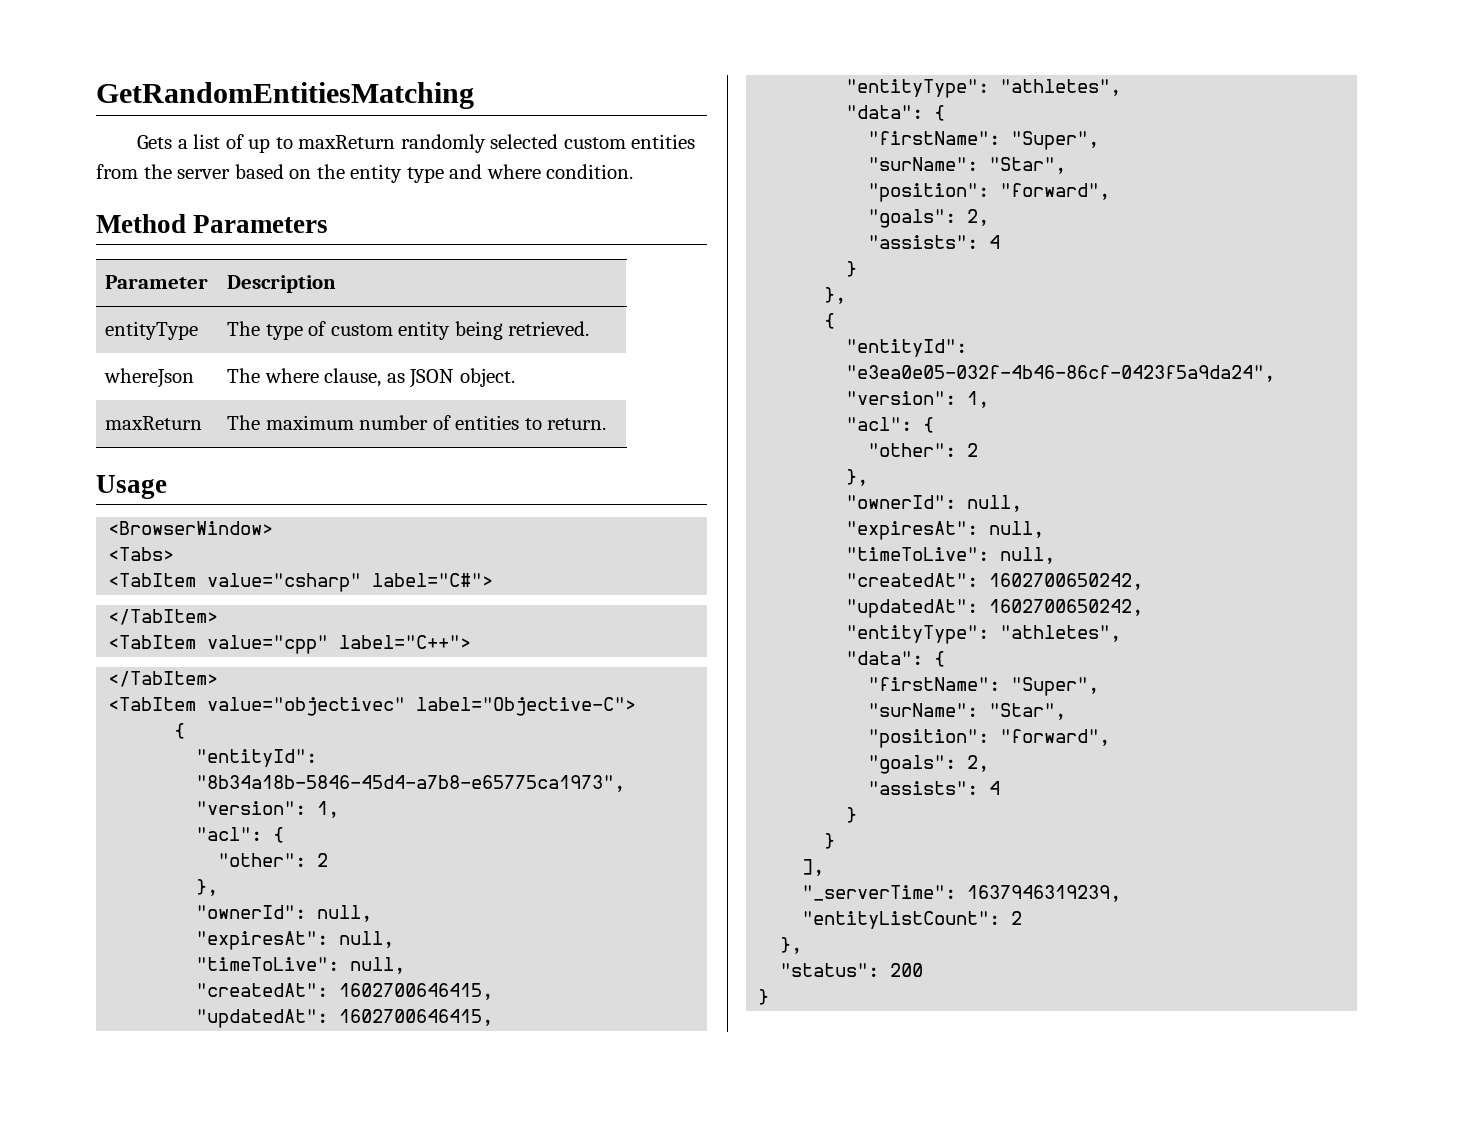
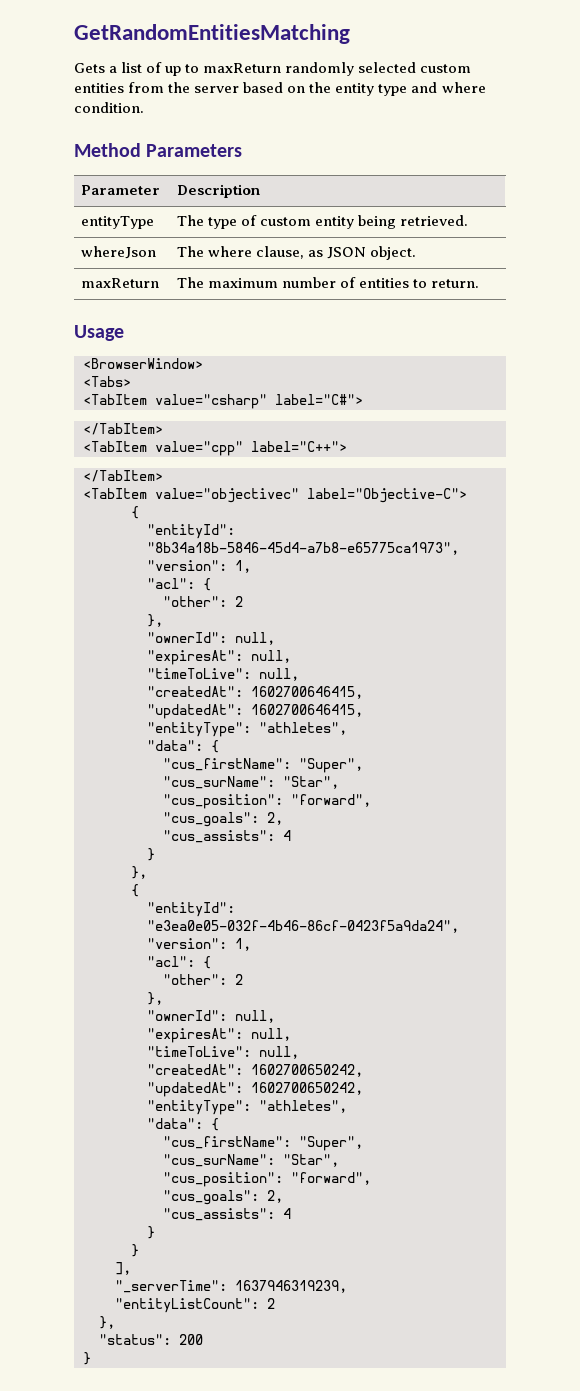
[868,131,1100,150] [868,157,1067,174] [868,183,1111,202] [868,209,990,228] [868,235,979,249] "firstName": "Super", // "surName": "Star", // "position": "forward", // "goals": 2, // "assists": -> [163,758,363,773] [163,776,339,789] [163,794,371,809] [163,812,283,827] [163,830,275,843] "cus_firstName": "Super", // "cus_surName": "Star", // "cus_position": "forward", // "cus_goals": 2, // "cus_assists":
[868,677,1100,696] [868,703,1067,720] [868,729,1111,748] [868,755,990,774] [868,781,979,795] "firstName": "Super", // "surName": "Star", // "position": "forward", // "goals": 2, // "assists": -> [163,1136,363,1151] [163,1154,339,1167] [163,1172,371,1187] [163,1190,283,1205] [163,1208,275,1221] "cus_firstName": "Super", // "cus_surName": "Star", // "cus_position": "forward", // "cus_goals": 2, // "cus_assists":

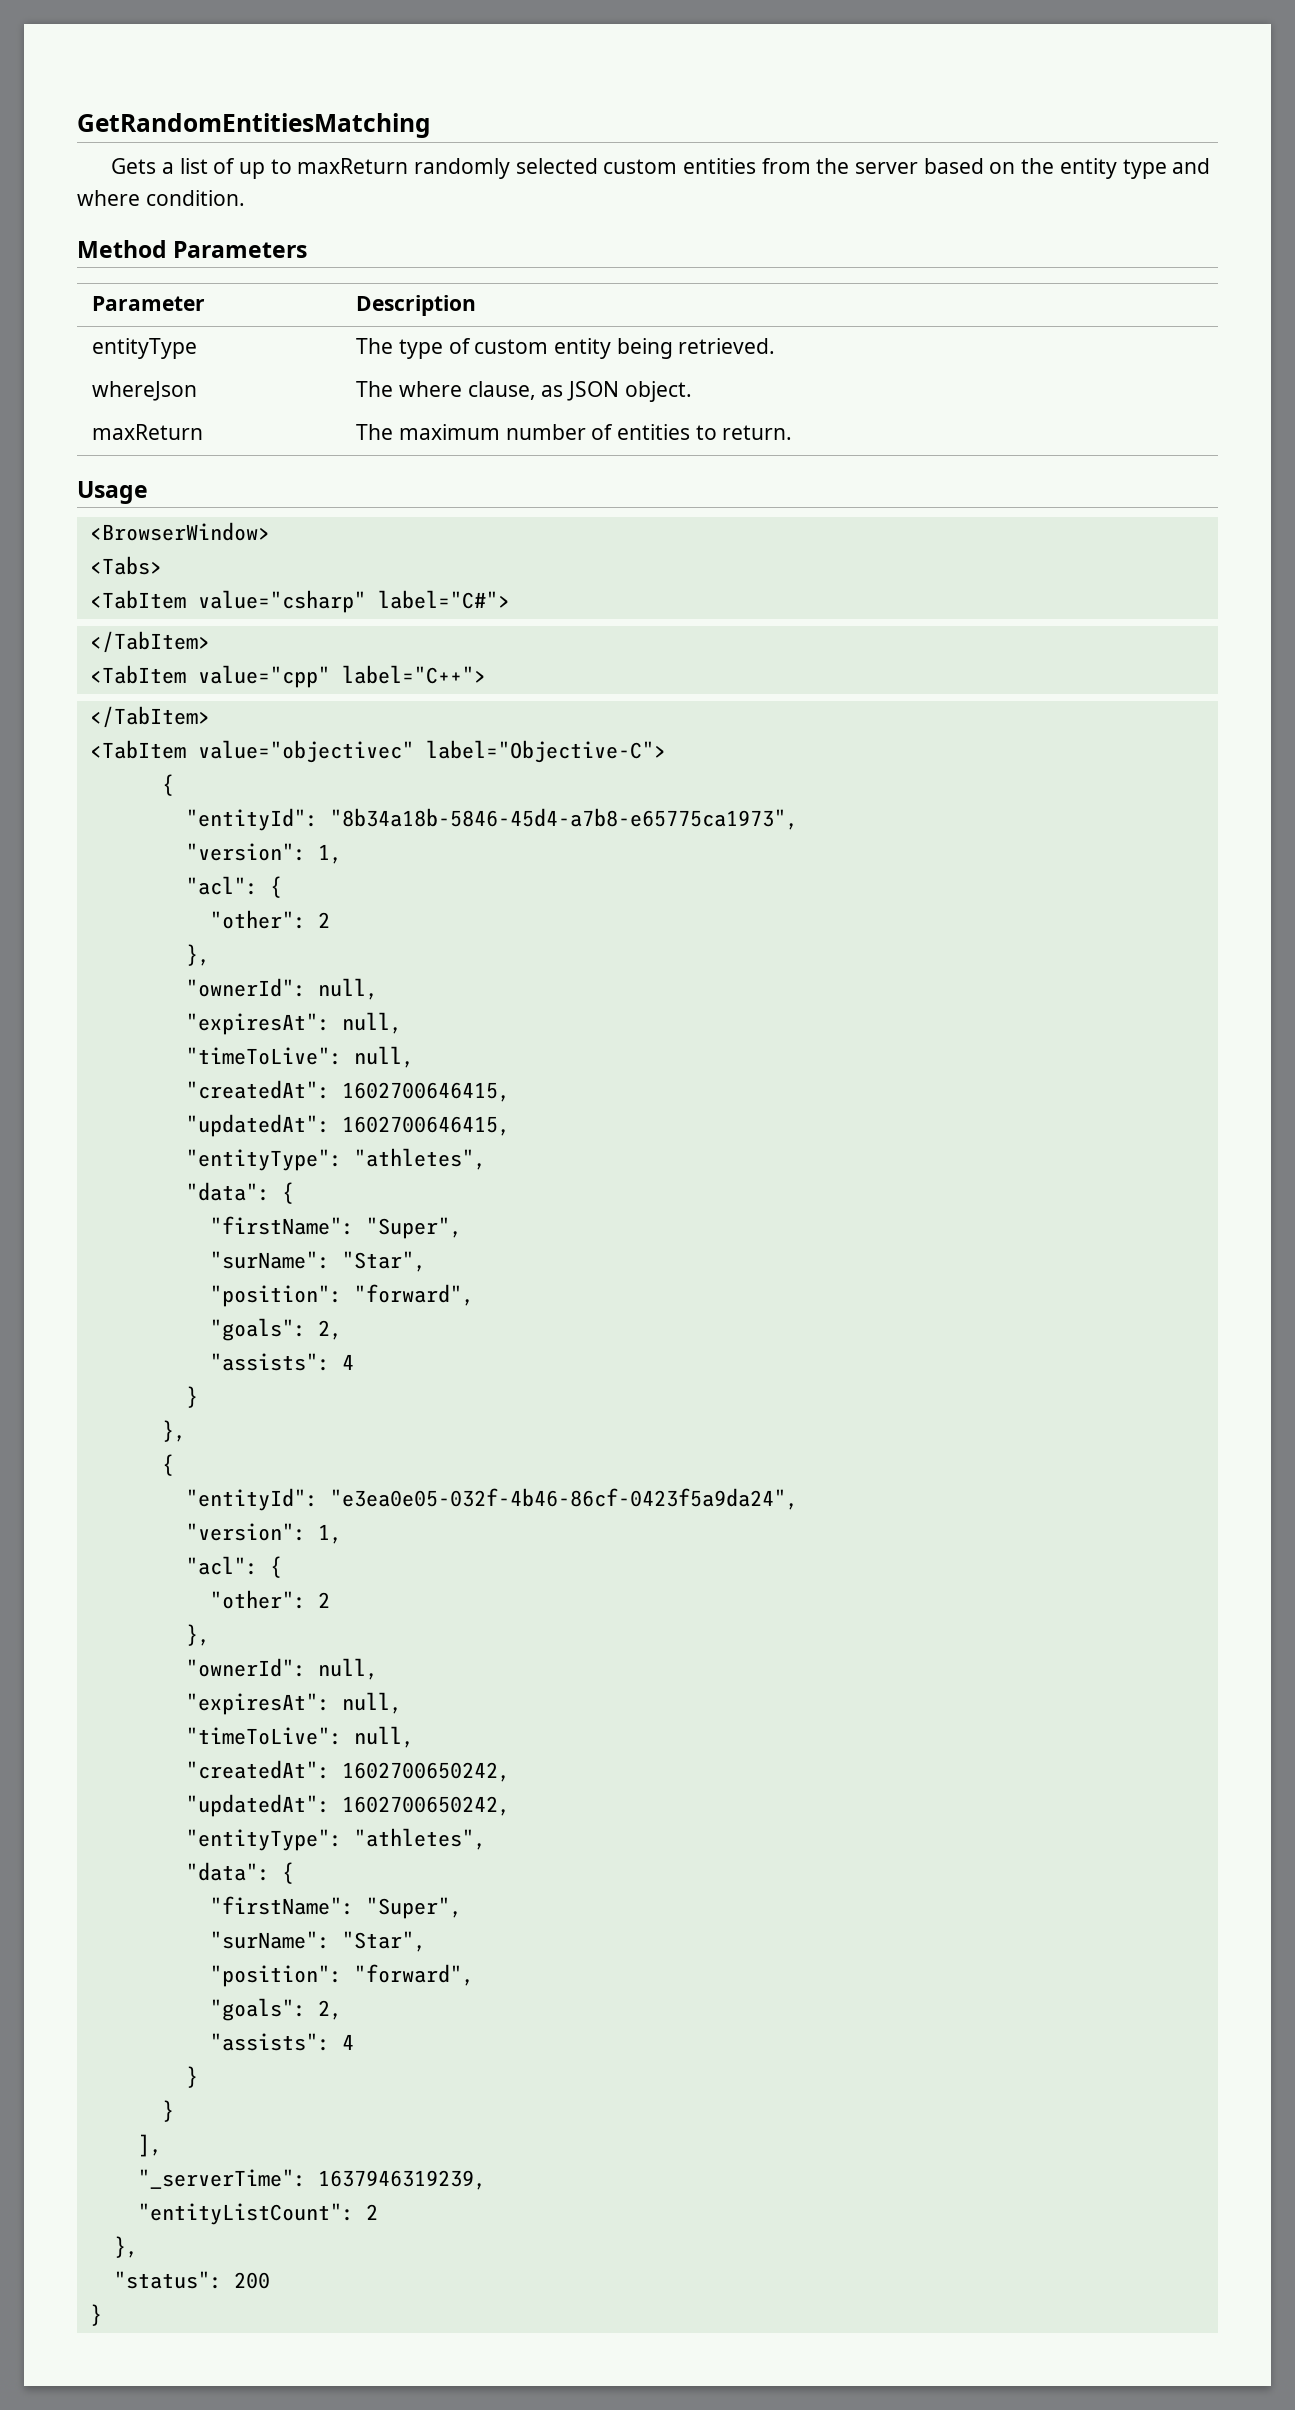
[163,758,363,773] [163,776,339,789] [163,794,371,809] [163,812,283,827] [163,830,275,843] "cus_firstName": "Super", // "cus_surName": "Star", // "cus_position": "forward", // "cus_goals": 2, // "cus_assists": -> [209,1216,462,1239] [209,1251,426,1272] [209,1284,474,1307] [209,1318,342,1341] [209,1353,330,1371] "firstName": "Super", // "surName": "Star", // "position": "forward", // "goals": 2, // "assists":
[163,1136,363,1151] [163,1154,339,1167] [163,1172,371,1187] [163,1190,283,1205] [163,1208,275,1221] "cus_firstName": "Super", // "cus_surName": "Star", // "cus_position": "forward", // "cus_goals": 2, // "cus_assists": -> [209,1896,462,1919] [209,1931,426,1952] [209,1964,474,1987] [209,1998,342,2021] [209,2033,330,2051] "firstName": "Super", // "surName": "Star", // "position": "forward", // "goals": 2, // "assists":

